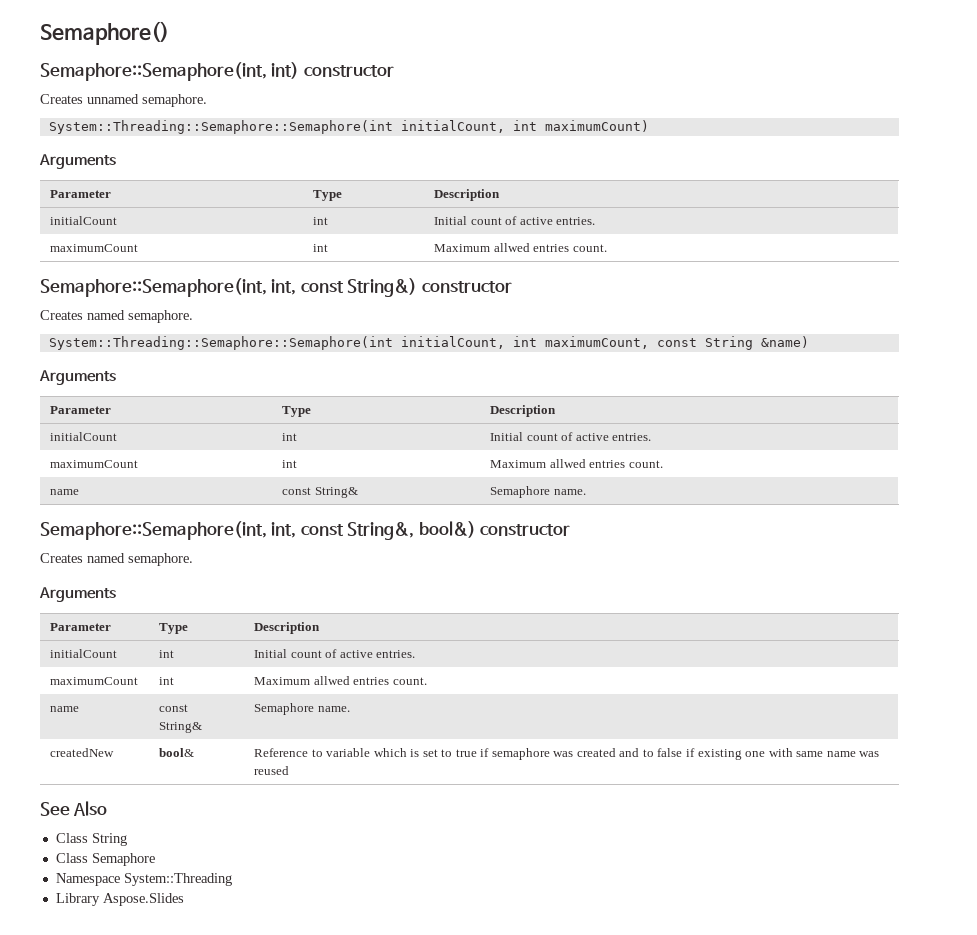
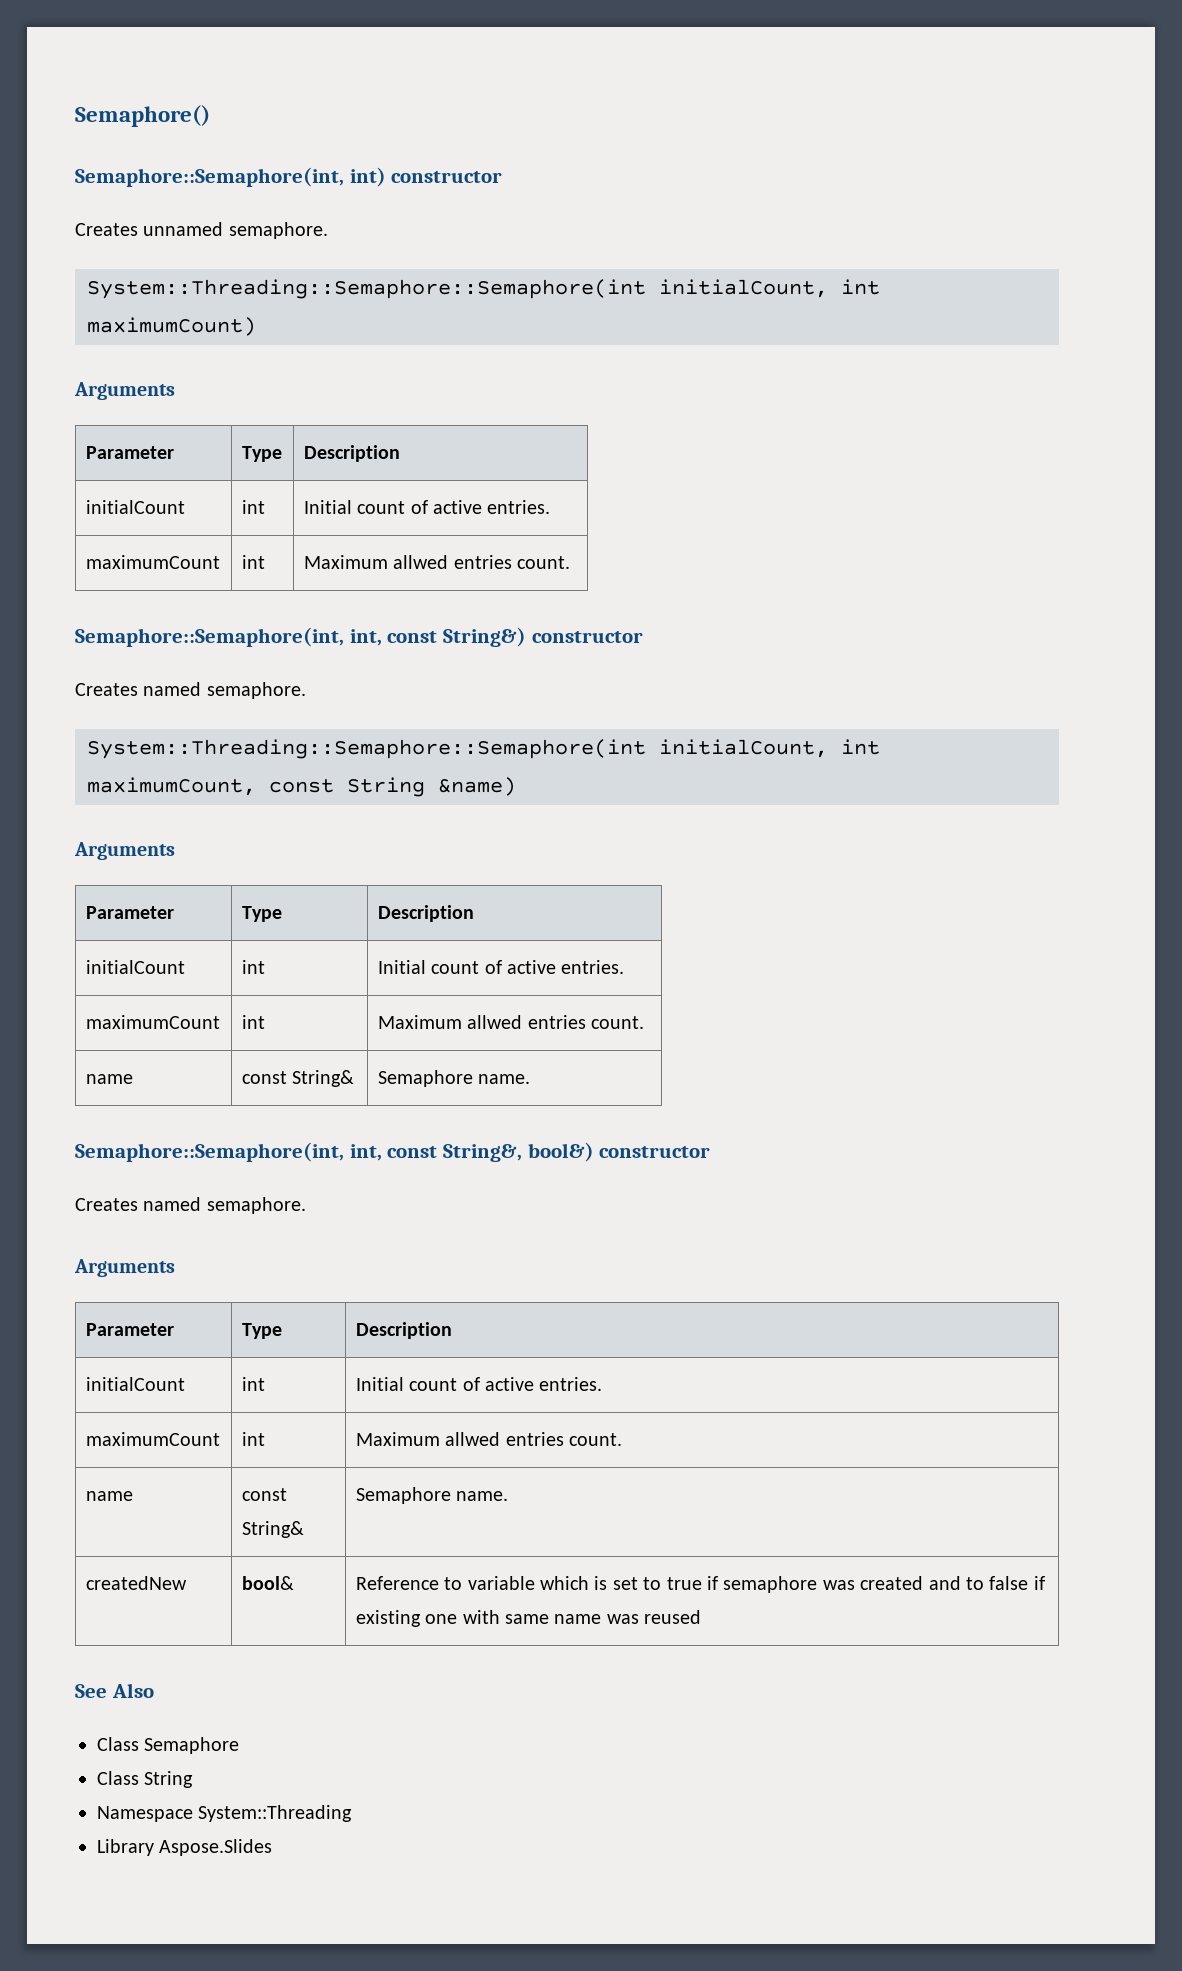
[91,833,127,846] [55,853,155,866] String // Class Semaphore -> [144,1737,240,1754] [97,1771,194,1788] Semaphore // Class String

